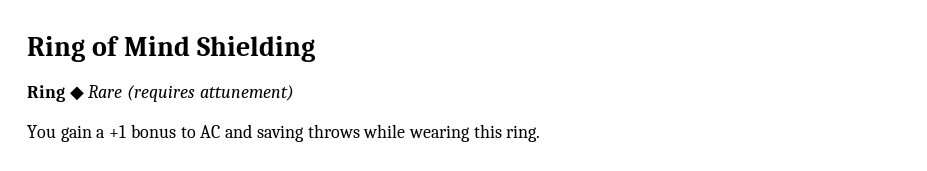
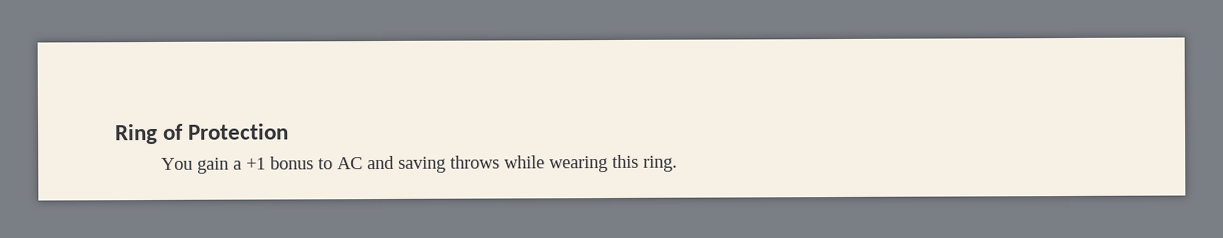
[123,36,316,62] [27,85,294,102] Mind Shielding // Ring ◆ Rare (requires attunement) -> [188,123,290,140] Protection

